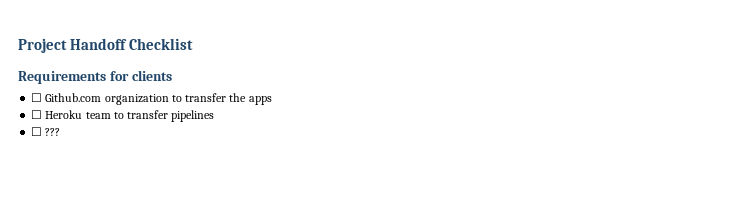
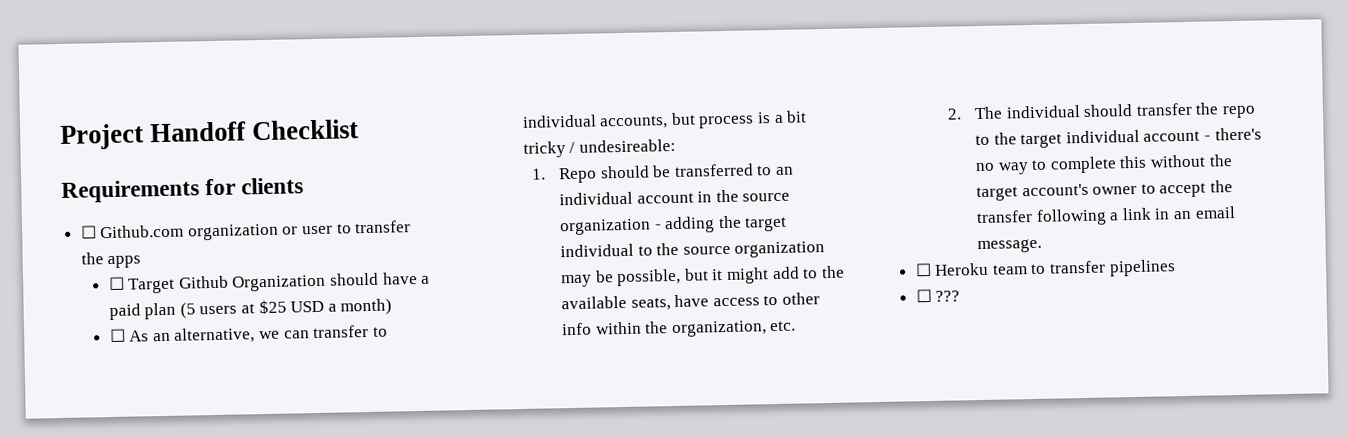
(169, 99) none -> [282,225,334,235] or user
(272, 100) none -> [108,272,431,294] [108,298,393,321] [109,324,388,344] [521,110,808,130] [522,138,676,158] [530,163,794,184] [558,189,791,206] [559,215,788,236] [559,241,826,258] [560,265,845,288] [560,292,820,311] [561,320,797,338] [946,102,1256,120] [974,127,1262,149] [974,154,1233,175] [975,180,1233,202] [975,206,1236,226] [976,238,1042,254] // ☐ Target Github Organization should have a paid plan (5 users at $25 USD a month) // ☐ As an alternative, we can transfer to individual accounts, but process is a bit tricky / undesireable: // 1. Repo should be transferred to an individual account in the source organization - adding the target individual to the source organization may be possible, but it might add to the available seats, have access to other info within the organization, etc. // 2. The individual should transfer the repo to the target individual account - there's no way to complete this without the target account's owner to accept the transfer following a link in an email message.

